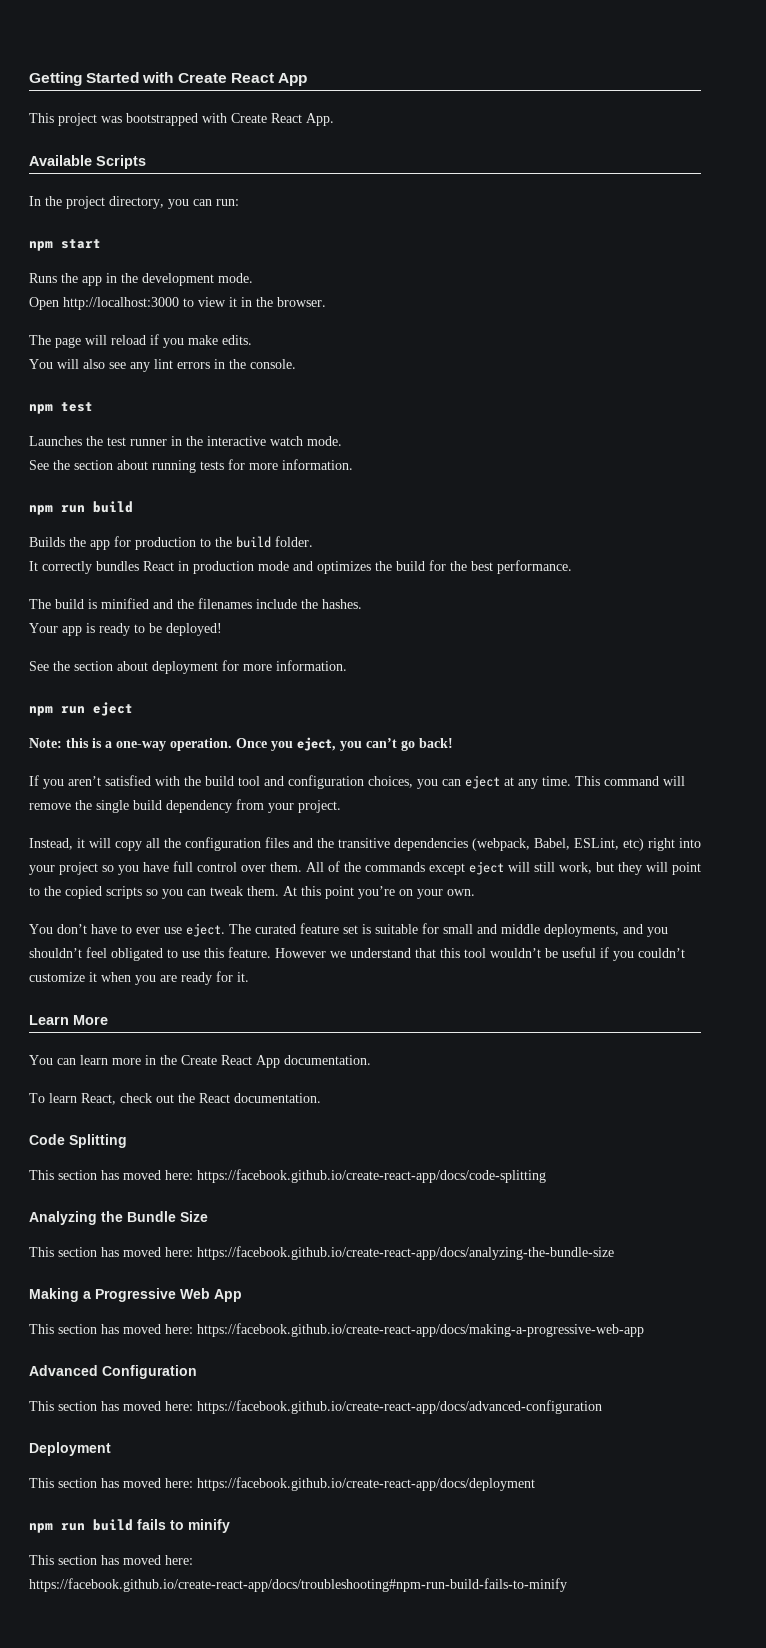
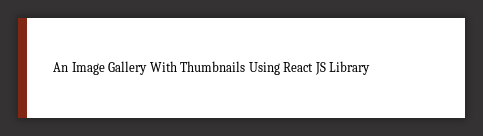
[29,72,307,86] [29,113,334,126] [29,155,146,169] [29,196,239,209] [29,239,101,251] [29,273,253,286] [29,297,326,310] [29,334,252,348] [29,359,296,372] [29,402,93,414] [29,436,342,446] [29,459,353,473] [29,501,133,515] [29,536,313,550] [29,560,572,574] [29,598,362,609] [29,623,222,636] [29,660,347,674] [29,702,133,716] [29,737,453,751] [29,775,685,789] [29,799,341,813] [29,837,701,851] [29,861,701,875] [29,886,475,899] [29,923,668,937] [29,947,685,961] [29,971,249,985] [29,1015,108,1025] [29,1055,371,1068] [29,1093,321,1105] [29,1134,127,1148] [29,1169,546,1183] [29,1211,208,1225] [29,1246,614,1260] [29,1288,242,1302] [29,1323,644,1337] [29,1365,197,1379] [29,1400,602,1414] [29,1442,111,1456] [29,1477,535,1491] [29,1519,230,1533] [29,1555,193,1565] [29,1578,567,1592] Getting Started with Create React App // This project was bootstrapped with Create React App. // Available Scripts // In the project directory, you can run: // npm start // Runs the app in the development mode. // Open http://localhost:3000 to view it in the browser. // The page will reload if you make edits. // You will also see any lint errors in the console. // npm test // Launches the test runner in the interactive watch mode. // See the section about running tests for more information. // npm run build // Builds the app for production to the build folder. // It correctly bundles React in production mode and optimizes the build for the best performance. // The build is minified and the filenames include the hashes. // Your app is ready to be deployed! // See the section about deployment for more information. // npm run eject // Note: this is a one-way operation. Once you eject, you can’t go back! // If you aren’t satisfied with the build tool and configuration choices, you can eject at any time. This command will remove the single build dependency from your project. // Instead, it will copy all the configuration files and the transitive dependencies (webpack, Babel, ESLint, etc) right into your project so you have full control over them. All of the commands except eject will still work, but they will point to the copied scripts so you can tweak them. At this point you’re on your own. // You don’t have to ever use eject. The curated feature set is suitable for small and middle deployments, and you shouldn’t feel obligated to use this feature. However we understand that this tool wouldn’t be useful if you couldn’t customize it when you are ready for it. // Learn More // You can learn more in the Create React App documentation. // To learn React, check out the React documentation. // Code Splitting // This section has moved here: https://facebook.github.io/create-react-app/docs/code-splitting // Analyzing the Bundle Size // This section has moved here: https://facebook.github.io/create-react-app/docs/analyzing-the-bundle-size // Making a Progressive Web App // This section has moved here: https://facebook.github.io/create-react-app/docs/making-a-progressive-web-app // Advanced Configuration // This section has moved here: https://facebook.github.io/create-react-app/docs/advanced-configuration // Deployment // This section has moved here: https://facebook.github.io/create-react-app/docs/deployment // npm run build fails to minify // This section has moved here: https://facebook.github.io/create-react-app/docs/troubleshooting#npm-run-build-fails-to-minify -> [53,61,371,75] An Image Gallery With Thumbnails Using React JS Library

